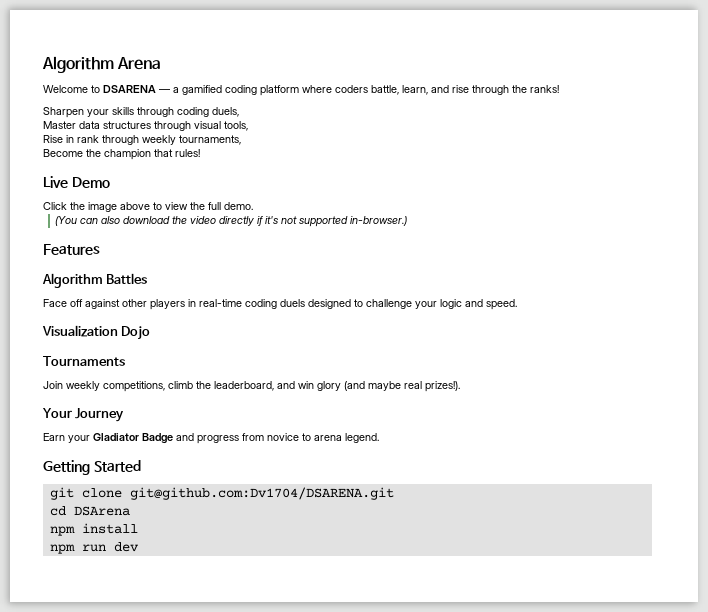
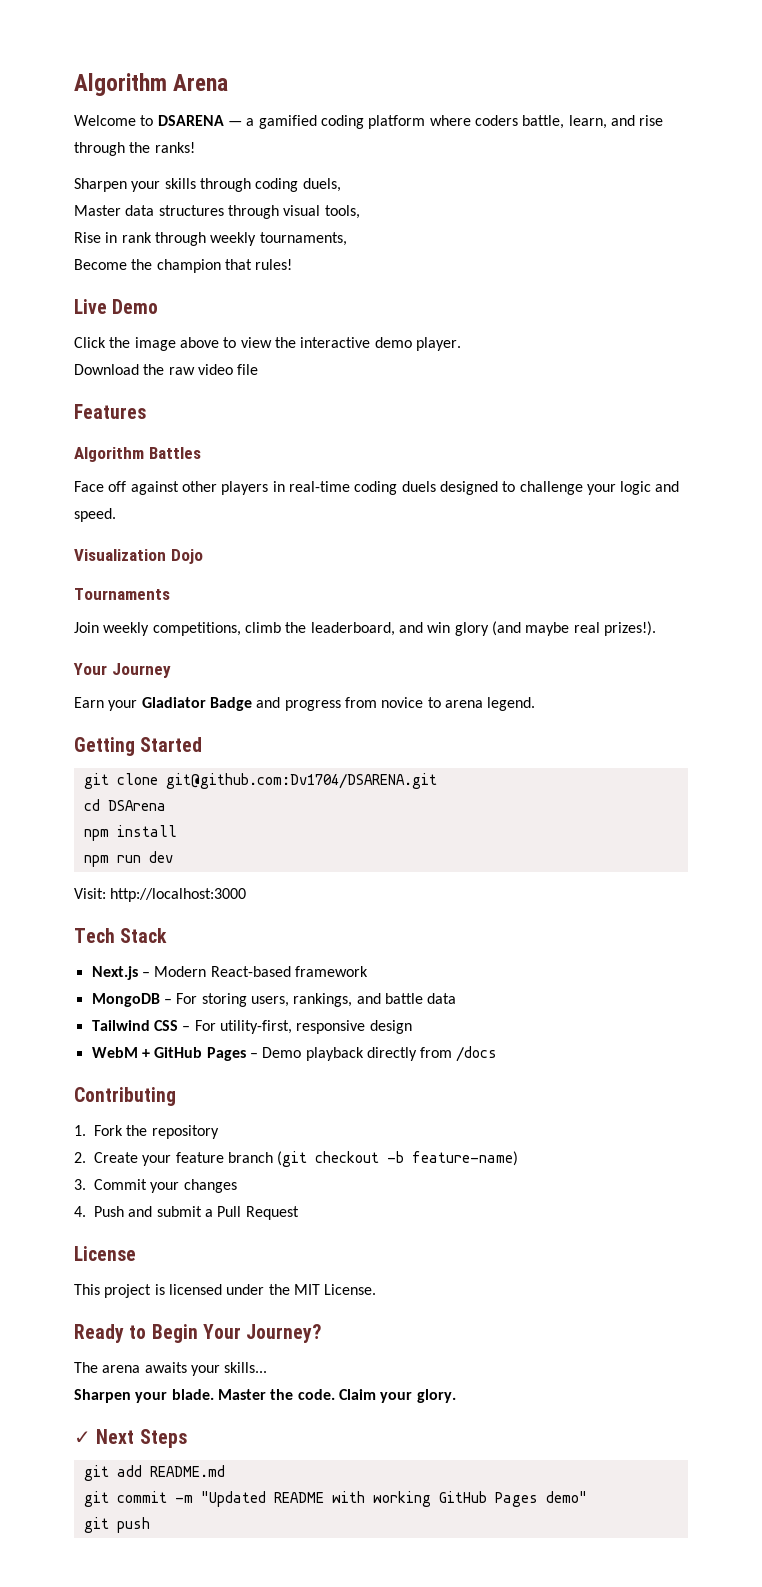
[208,202,253,210] [55,216,408,227] full demo. // (You can also download the video directly if it's not supported in-browser.) -> [300,337,461,351] [74,364,259,375] interactive demo player. // Download the raw video file
(139, 547) none -> [74,888,247,902] [74,928,168,943] [91,966,368,980] [91,993,457,1007] [91,1020,412,1034] [91,1046,498,1062] [74,1087,176,1106] [74,1125,219,1139] [74,1151,519,1167] [74,1179,237,1193] [74,1206,299,1220] [74,1246,136,1261] [74,1284,377,1298] [74,1324,322,1343] [74,1362,268,1376] [74,1389,456,1403] [74,1429,187,1448] [83,1465,225,1481] [83,1491,587,1507] [83,1517,150,1533] // Visit: http://localhost:3000 // Tech Stack // Next.js – Modern React-based framework // MongoDB – For storing users, rankings, and battle data // Tailwind CSS – For utility-first, responsive design // WebM + GitHub Pages – Demo playback directly from /docs // Contributing // 1. Fork the repository // 2. Create your feature branch (git checkout -b feature-name) // 3. Commit your changes // 4. Push and submit a Pull Request // License // This project is licensed under the MIT License. // Ready to Begin Your Journey? // The arena awaits your skills... // Sharpen your blade. Master the code. Claim your glory. // ✓ Next Steps // git add README.md // git commit -m "Updated README with working GitHub Pages demo" // git push

